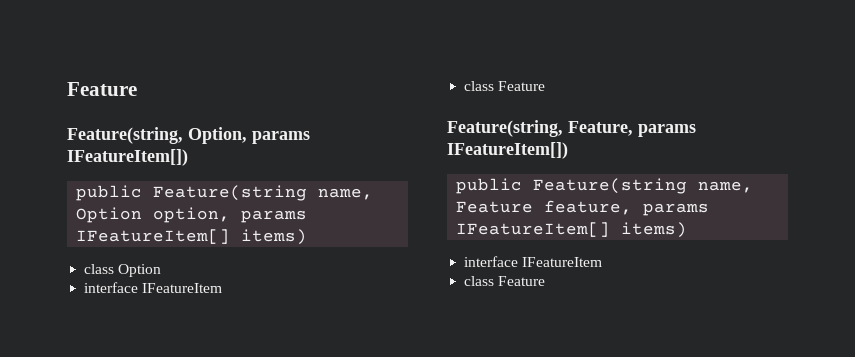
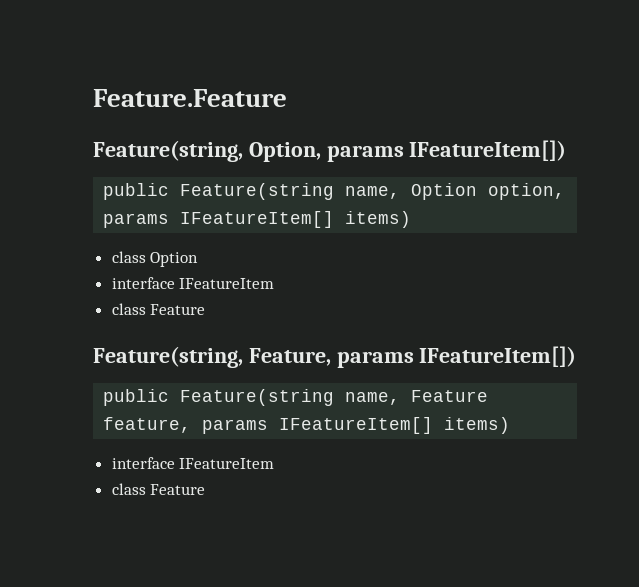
[67,82,137,96] Feature -> [93,89,287,107] Feature.Feature

